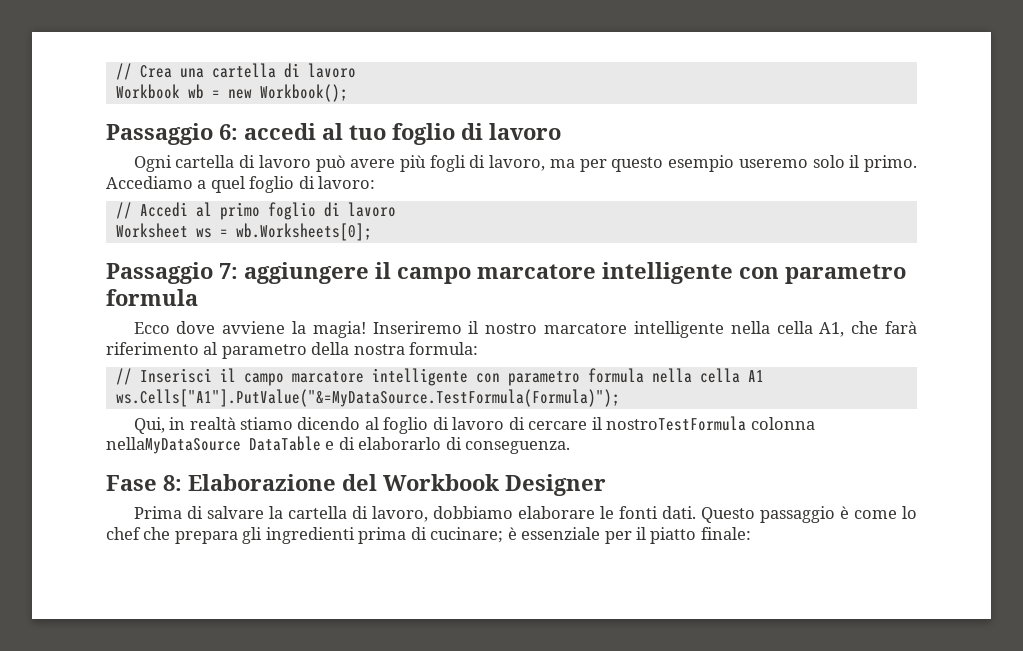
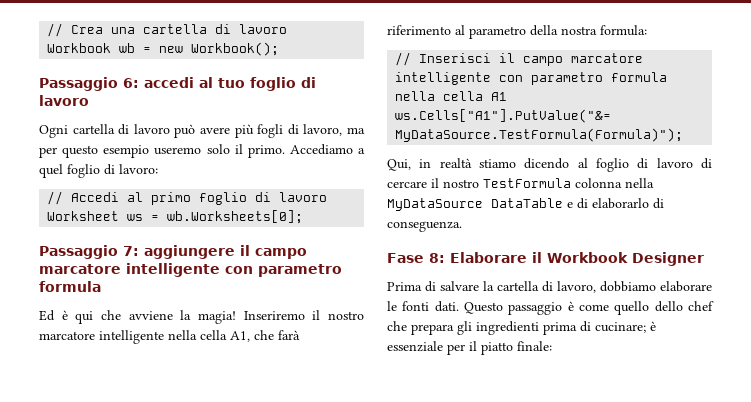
[133,321,216,334] Ecco dove -> [39,310,121,324] Ed è qui che
[606,416,815,431] [106,437,241,454] nostroTestFormula colonna nellaMyDataSource -> [443,178,654,188] [387,198,483,211] nostro TestFormula colonna nella MyDataSource
[188,474,377,491] Elaborazione del -> [450,252,542,263] Elaborare il
[902,506,918,519] lo -> [614,301,683,315] quello dello

